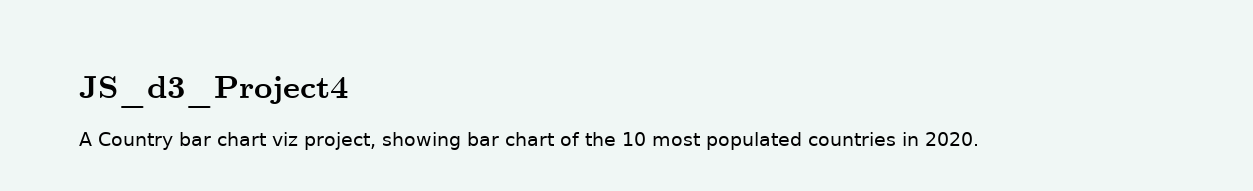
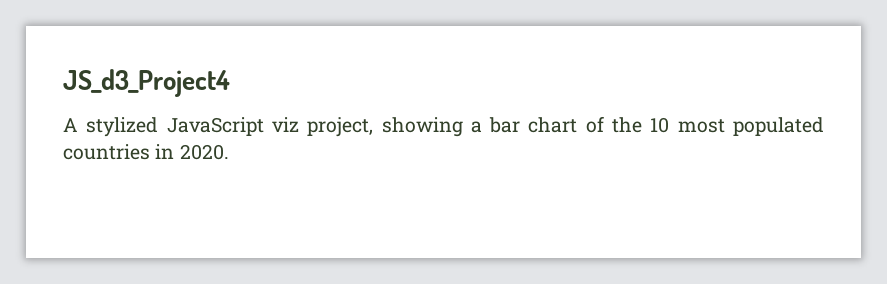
[98,132,266,150] Country bar chart -> [86,117,264,137] stylized JavaScript
(461, 141) none -> [470,121,482,133] a

